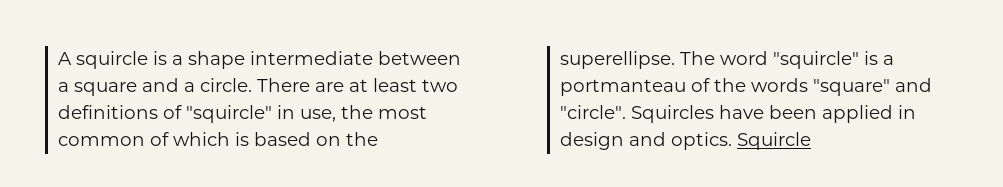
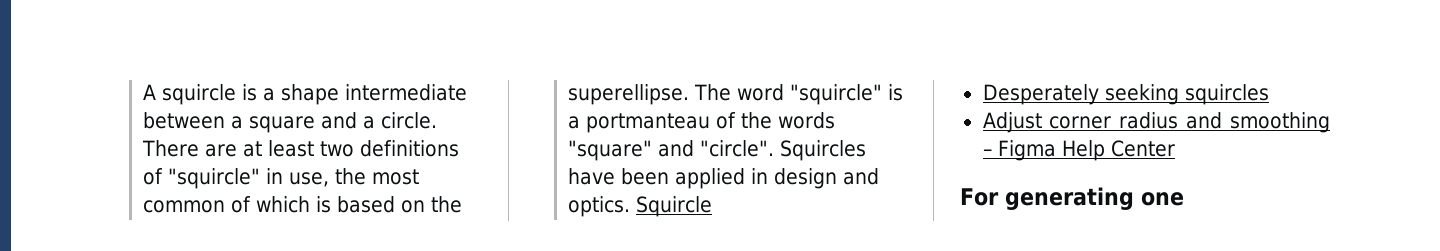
(812, 141) none -> [982,84,1269,105] [982,112,1330,133] [982,140,1175,161] [960,187,1184,210] // Desperately seeking squircles // Adjust corner radius and smoothing – Figma Help Center // For generating one

